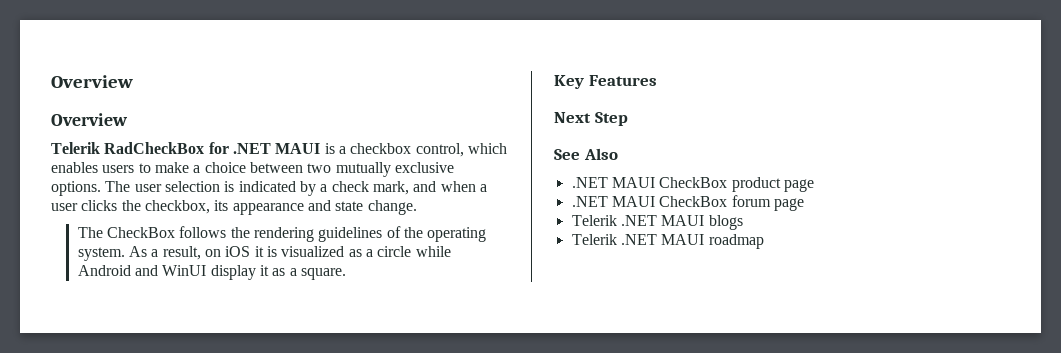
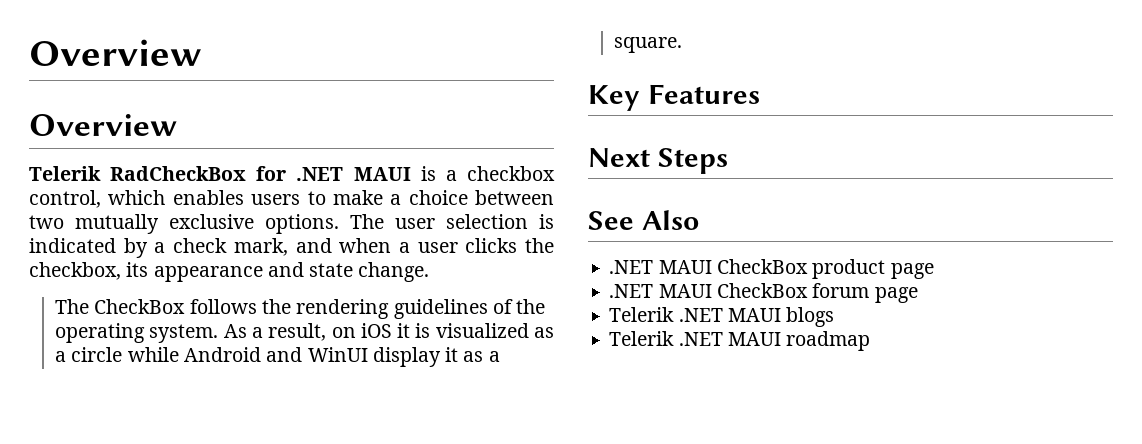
[594,112,628,126] Step -> [657,148,728,174] Steps

